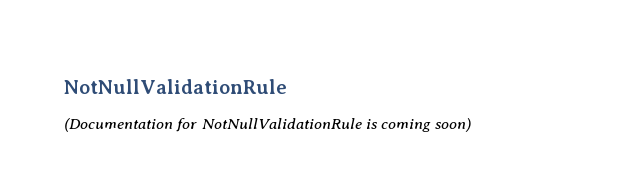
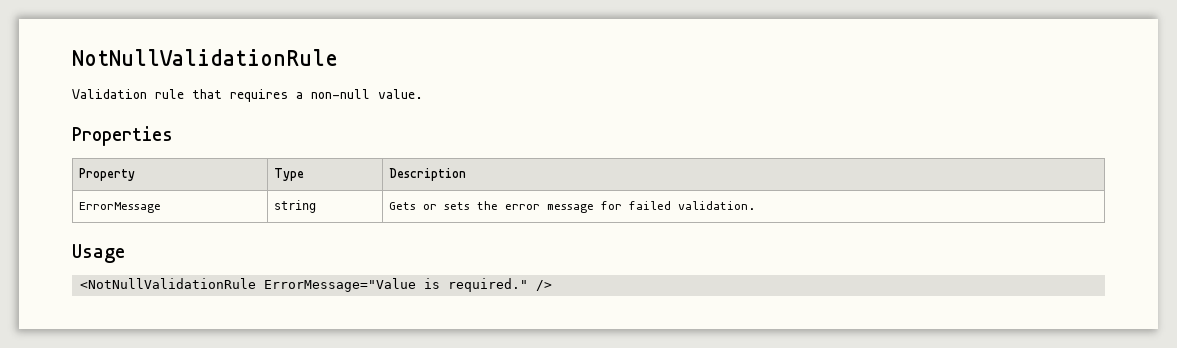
[64,118,471,132] (Documentation for NotNullValidationRule is coming soon) -> [72,89,423,102] [72,126,173,146] [79,168,136,181] [274,168,305,181] [389,168,467,181] [79,202,162,213] [274,200,317,213] [389,201,756,213] [72,244,125,263] [80,278,553,292] Validation rule that requires a non-null value. // Properties // Property | Type | Description // ErrorMessage | string | Gets or sets the error message for failed validation. // Usage // <NotNullValidationRule ErrorMessage="Value is required." />

